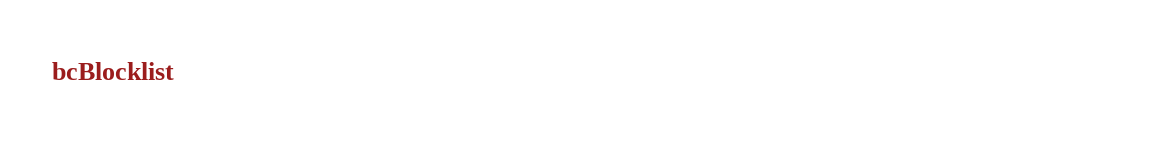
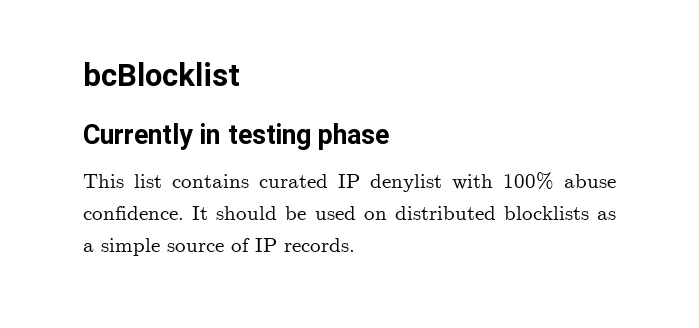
(174, 71) none -> [83,123,389,150] [83,172,616,192] [83,206,616,220] [83,238,355,256] // Currently in testing phase // This list contains curated IP denylist with 100% abuse confidence. It should be used on distributed blocklists as a simple source of IP records.

